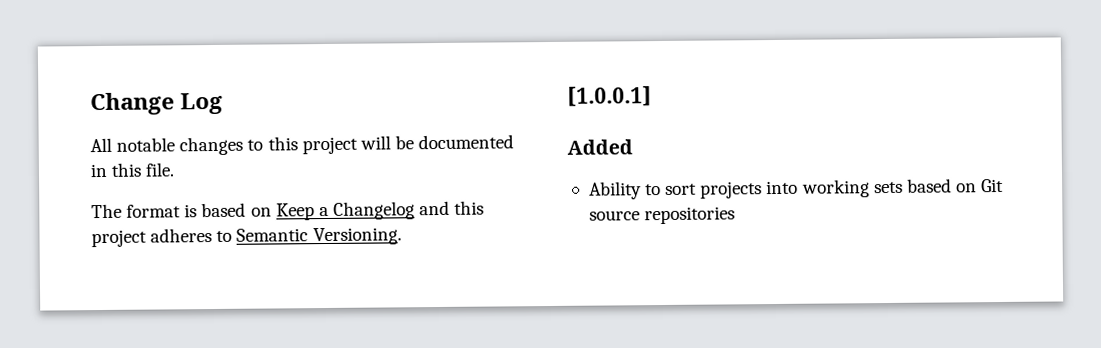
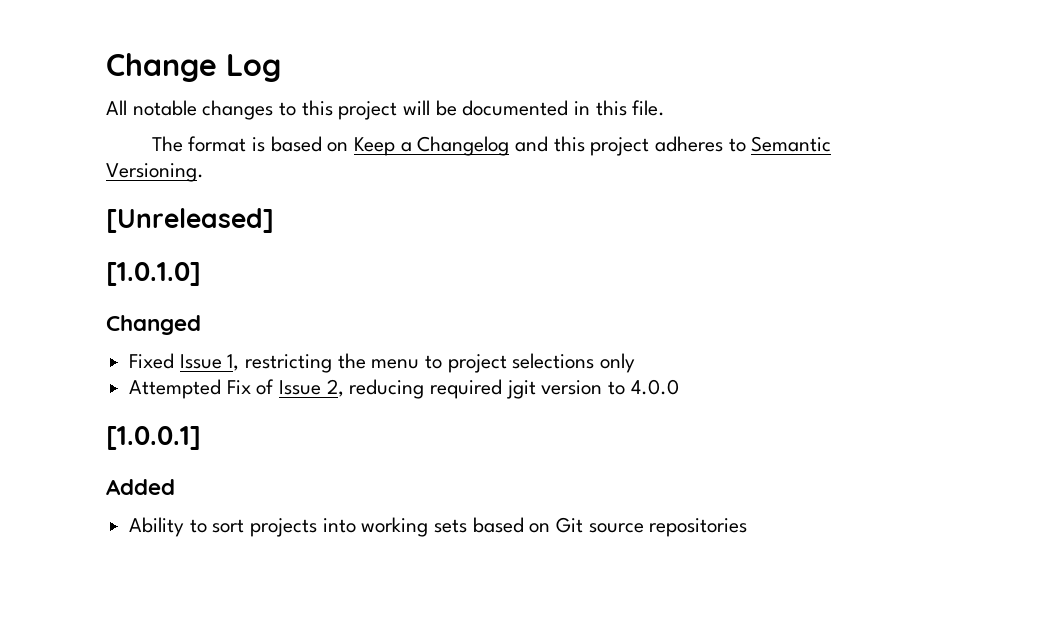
(402, 236) none -> [106,208,274,233] [106,262,201,286] [106,315,201,335] [129,353,636,373] [129,379,679,399] // [Unreleased] // [1.0.1.0] // Changed // Fixed Issue 1, restricting the menu to project selections only // Attempted Fix of Issue 2, reducing required jgit version to 4.0.0

